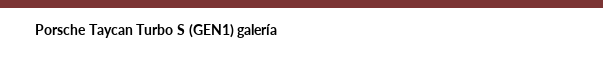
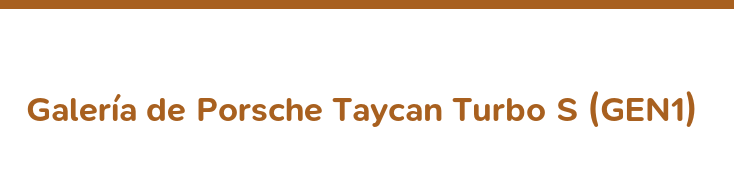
(35, 29) none -> [26,92,187,122] Galería de
[237,24,278,38] galería -> (698, 109) none

